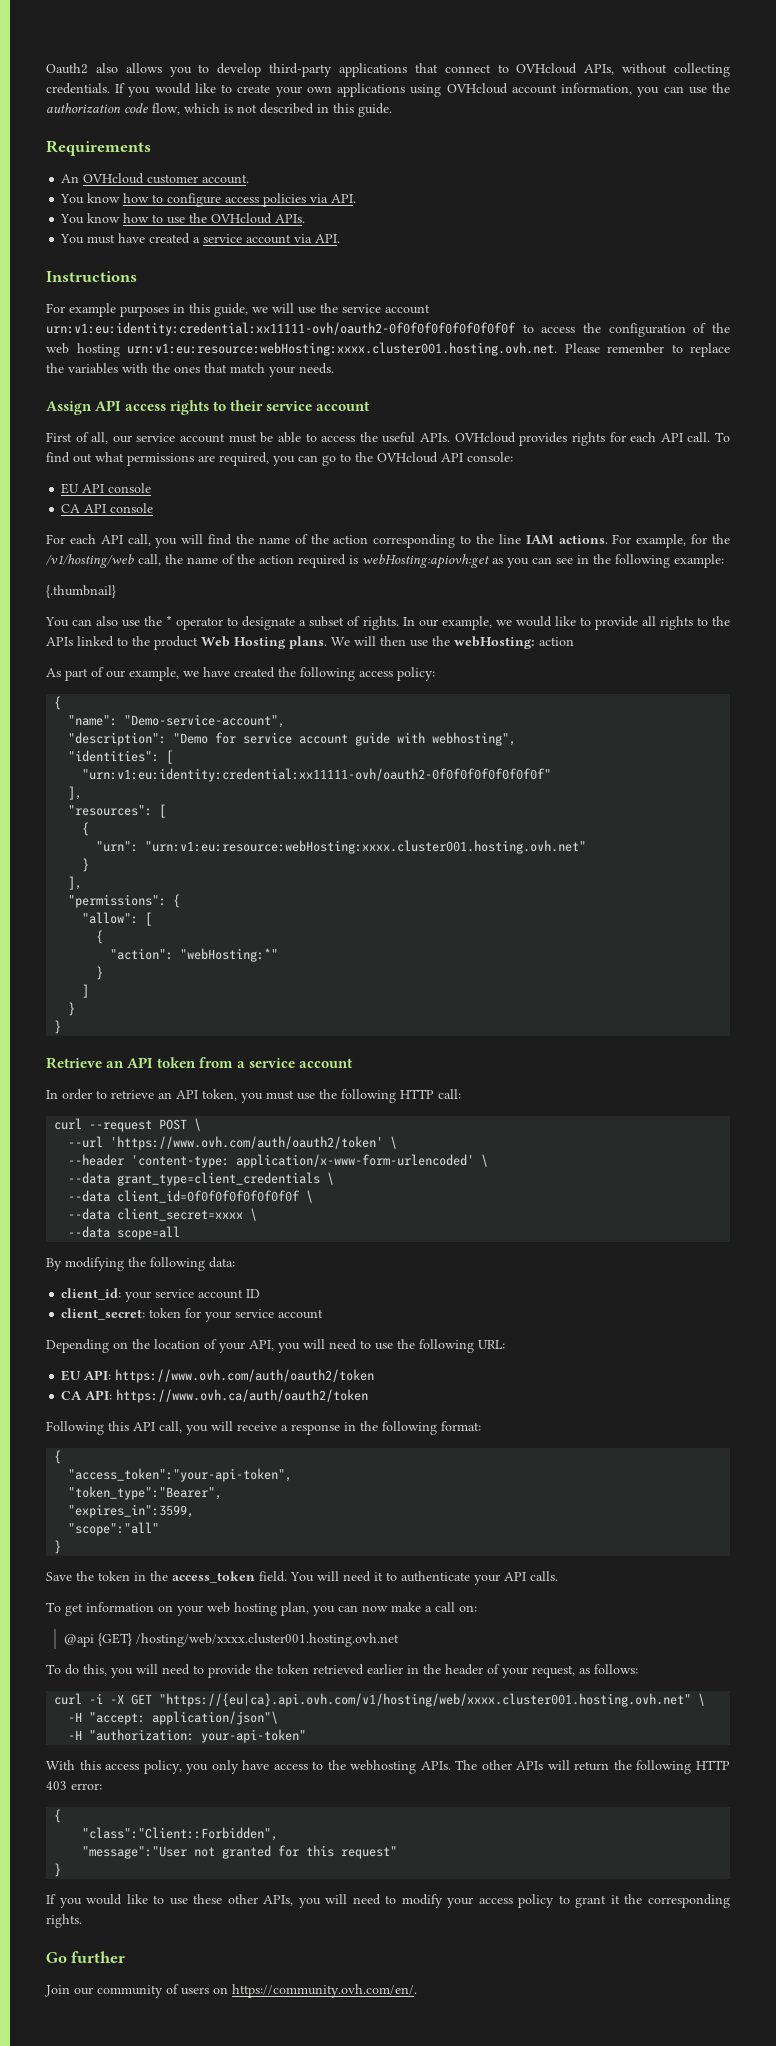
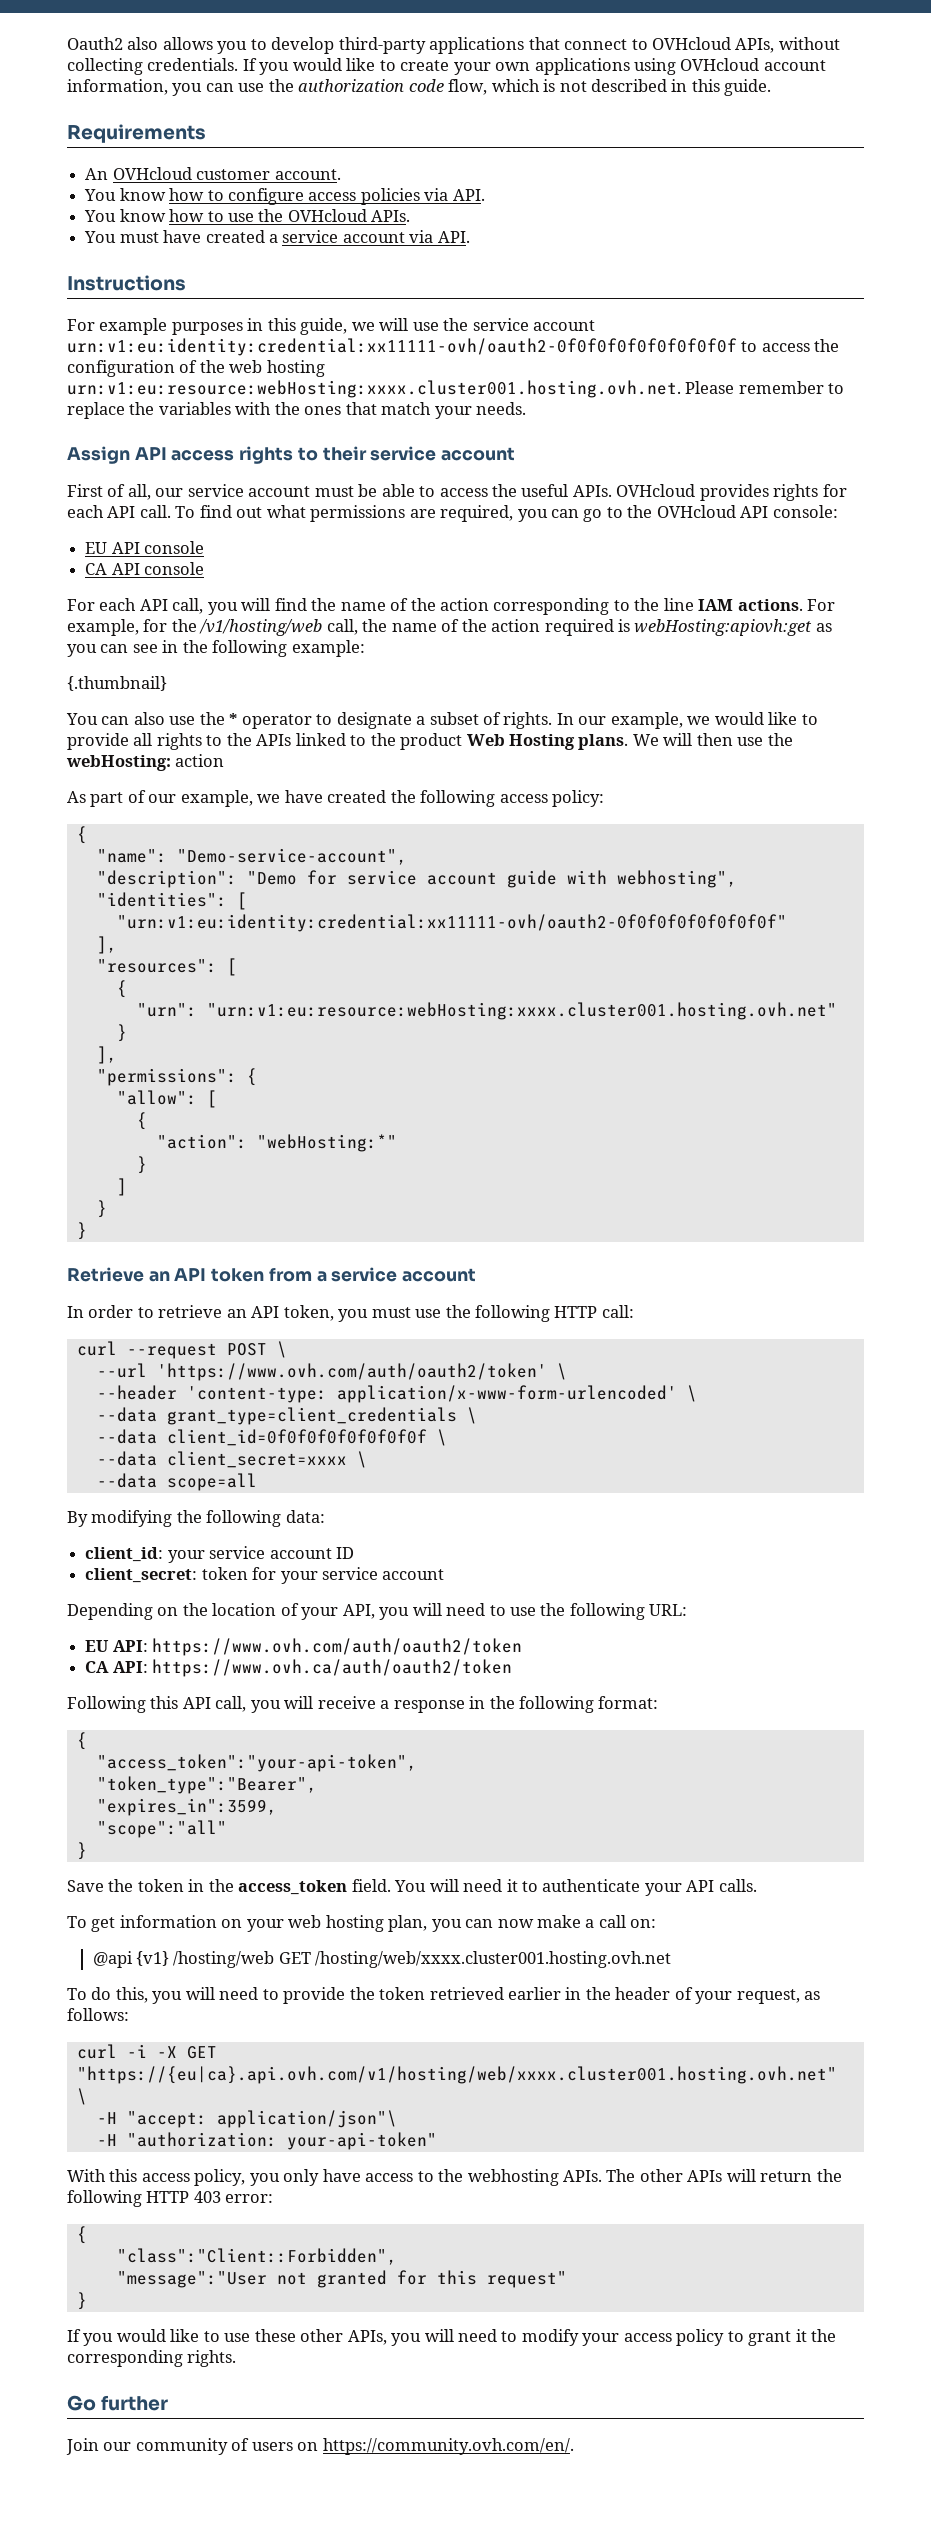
[97,1633,132,1646] {GET} -> [135,1951,311,1968] {v1} /hosting/web GET

